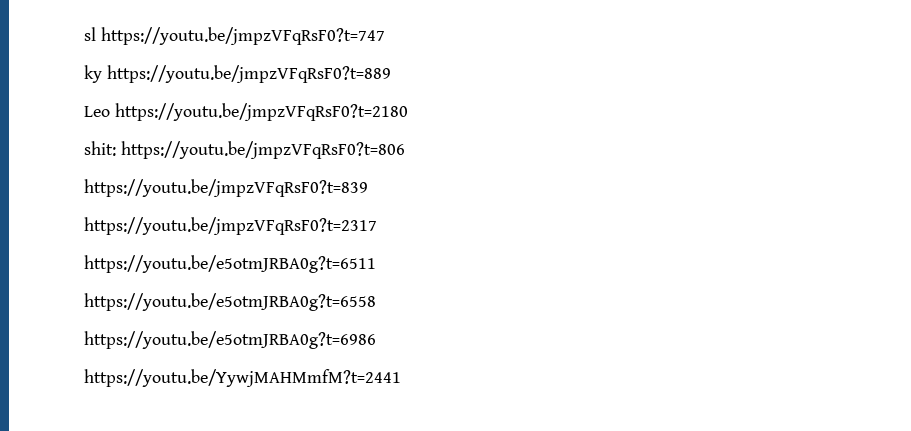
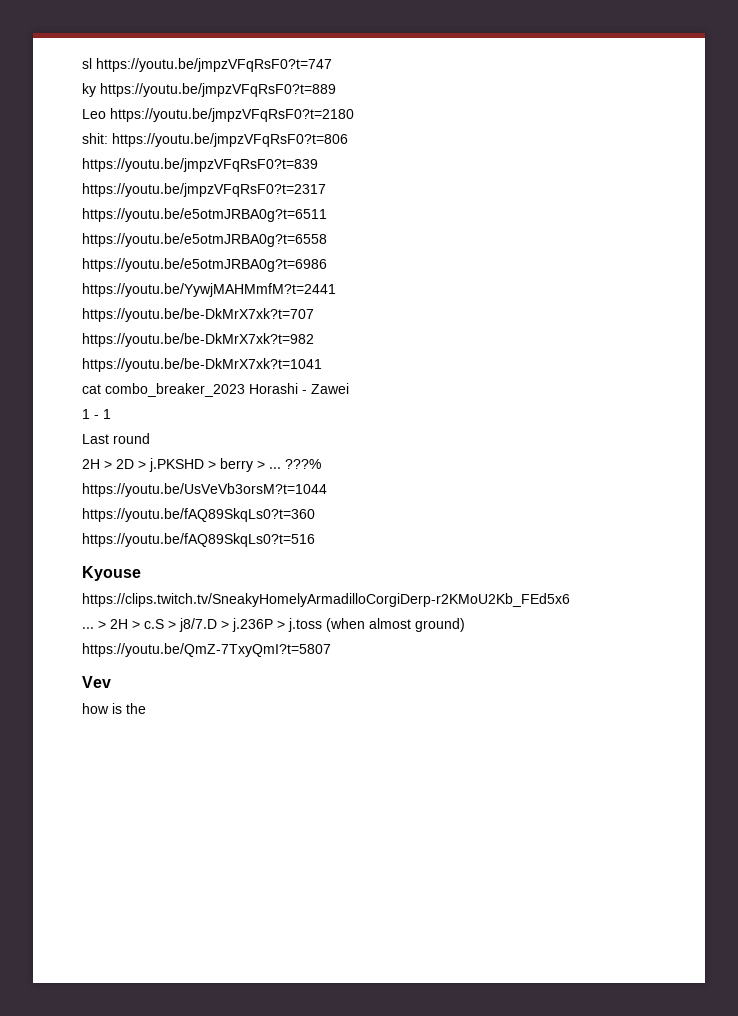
(401, 378) none -> [82,308,314,322] [82,333,314,347] [82,358,322,372] [82,383,349,397] [82,409,111,419] [82,433,150,444] [82,458,321,472] [82,483,327,497] [82,508,315,522] [82,533,315,547] [82,566,141,581] [82,593,570,607] [82,618,465,632] [82,643,331,657] [82,676,111,688] [82,703,146,714] // https://youtu.be/be-DkMrX7xk?t=707 // https://youtu.be/be-DkMrX7xk?t=982 // https://youtu.be/be-DkMrX7xk?t=1041 // cat combo_breaker_2023 Horashi - Zawei // 1 - 1 // Last round // 2H > 2D > j.PKSHD > berry > ... ???% // https://youtu.be/UsVeVb3orsM?t=1044 // https://youtu.be/fAQ89SkqLs0?t=360 // https://youtu.be/fAQ89SkqLs0?t=516 // Kyouse // https://clips.twitch.tv/SneakyHomelyArmadilloCorgiDerp-r2KMoU2Kb_FEd5x6 // ... > 2H > c.S > j8/7.D > j.236P > j.toss (when almost ground) // https://youtu.be/QmZ-7TxyQmI?t=5807 // Vev // how is the

